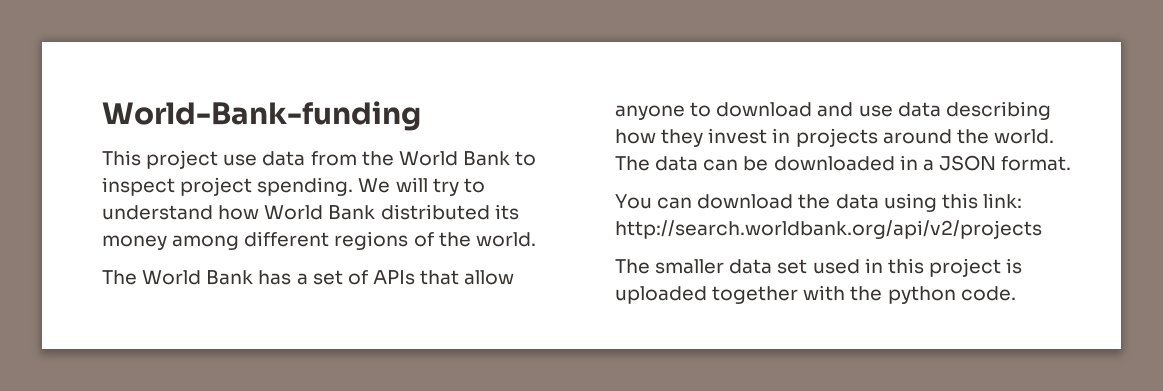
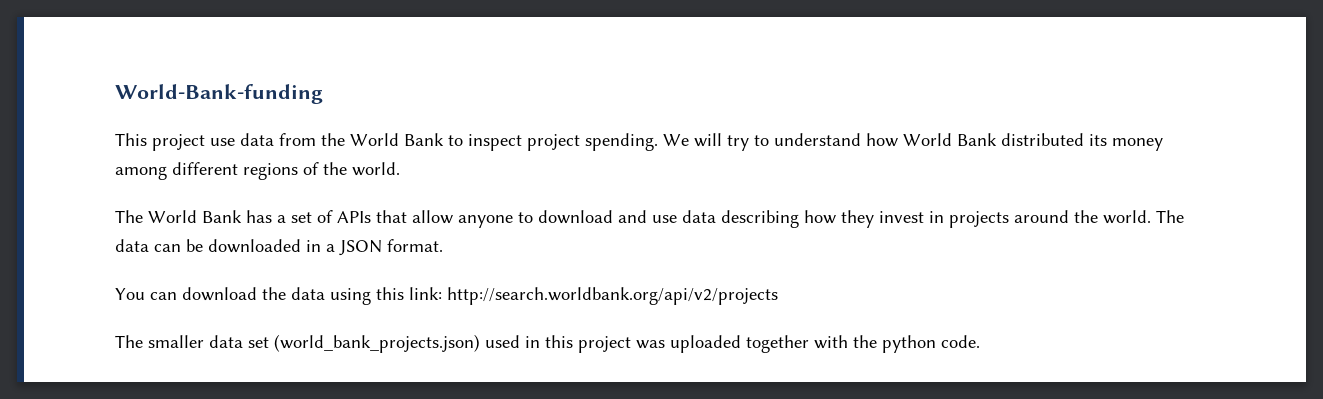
(808, 266) none -> [274,334,480,353] (world_bank_projects.json)
[1006,258,1023,274] is -> [636,340,665,349] was

